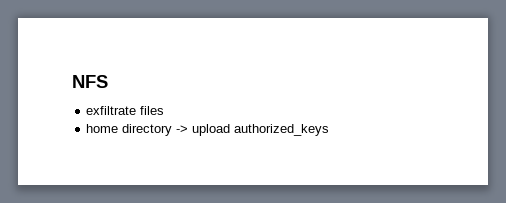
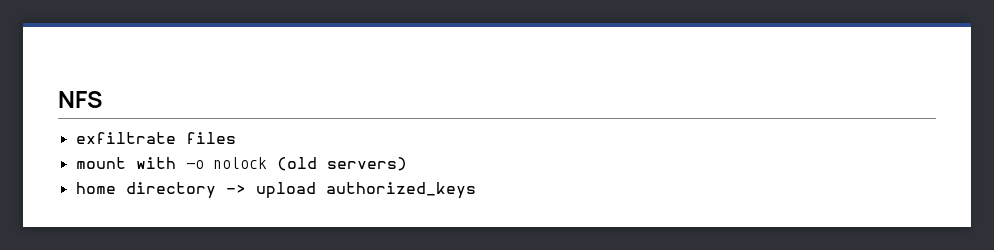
(165, 110) none -> [75,157,407,171] // mount with -o nolock (old servers)

